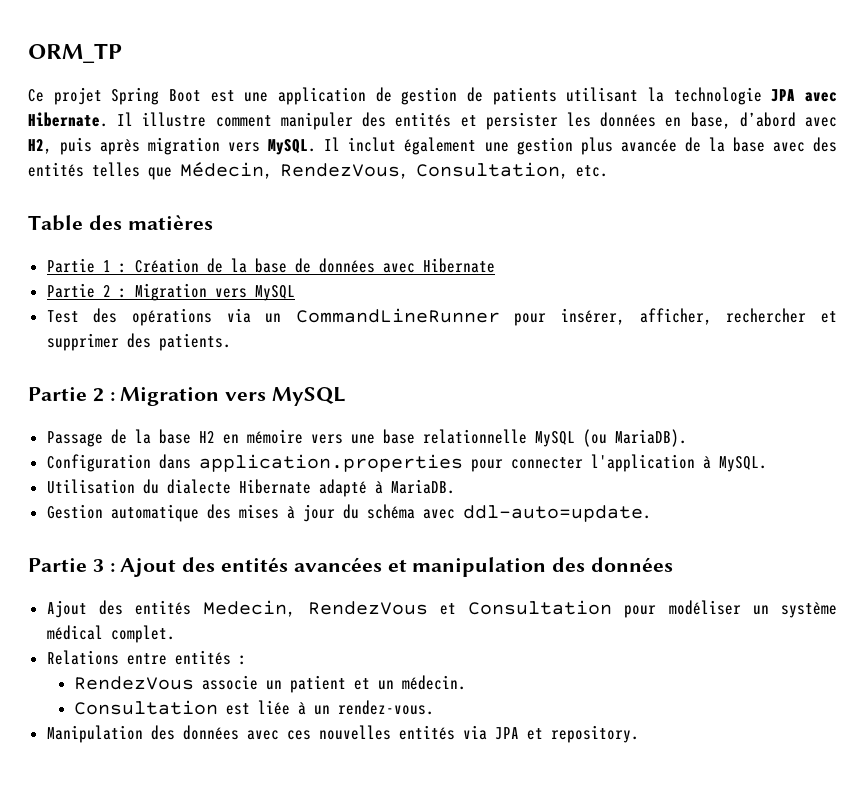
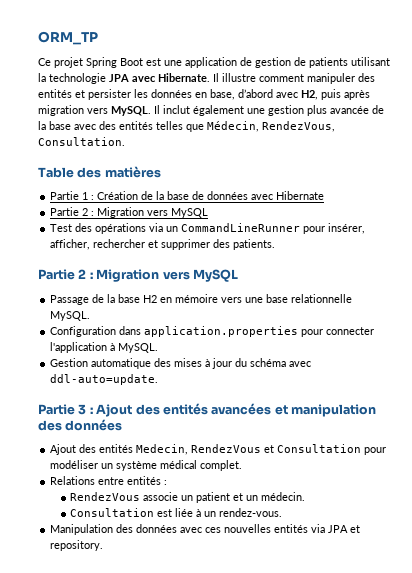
[416,162,608,179] Consultation, etc. -> [38,137,125,146] Consultation.
[534,429,687,447] MySQL (ou MariaDB). -> [50,311,91,321] MySQL.
[46,479,455,497] // Utilisation du dialecte Hibernate adapté à MariaDB. -> (159, 348) none

